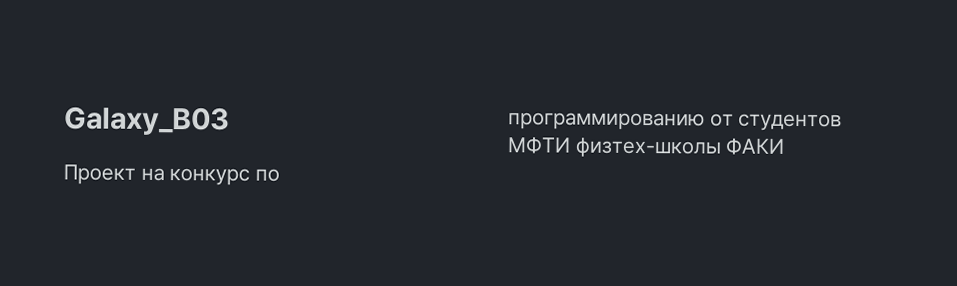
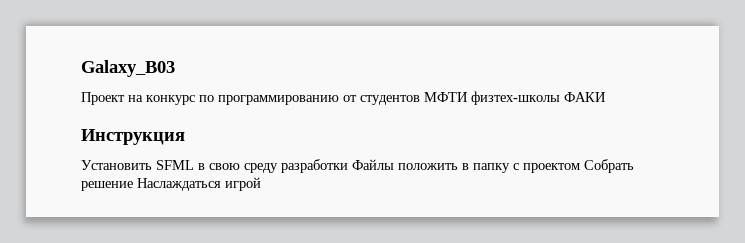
(786, 146) none -> [81,129,185,145] [81,159,634,173] [81,177,261,191] // Инструкция // Установить SFML в свою среду разработки Файлы положить в папку с проектом Собрать решение Наслаждаться игрой

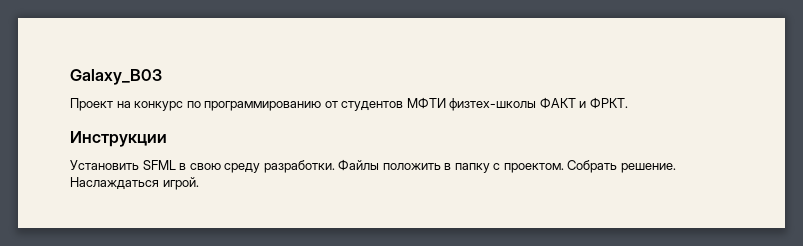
[564,92,606,102] [81,129,185,145] ФАКИ // Инструкция -> [539,97,628,109] [70,131,167,147] ФАКТ и ФРКТ. // Инструкции
[281,159,348,173] разработки -> [263,160,335,173] разработки.
[523,159,634,173] [81,177,261,191] проектом Собрать решение Наслаждаться игрой -> [503,160,676,173] [70,177,199,190] проектом. Собрать решение. Наслаждаться игрой.

